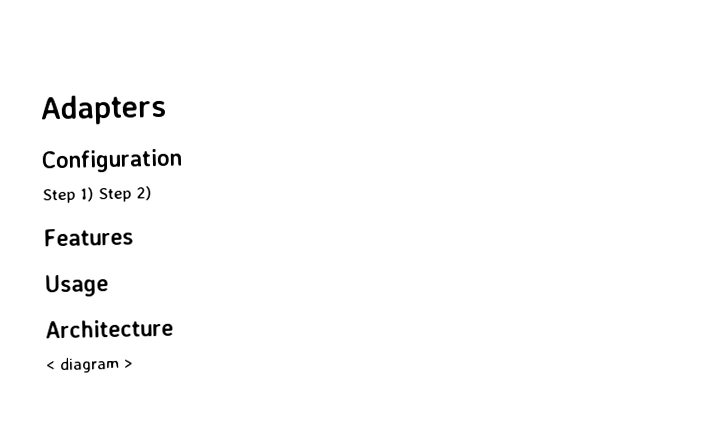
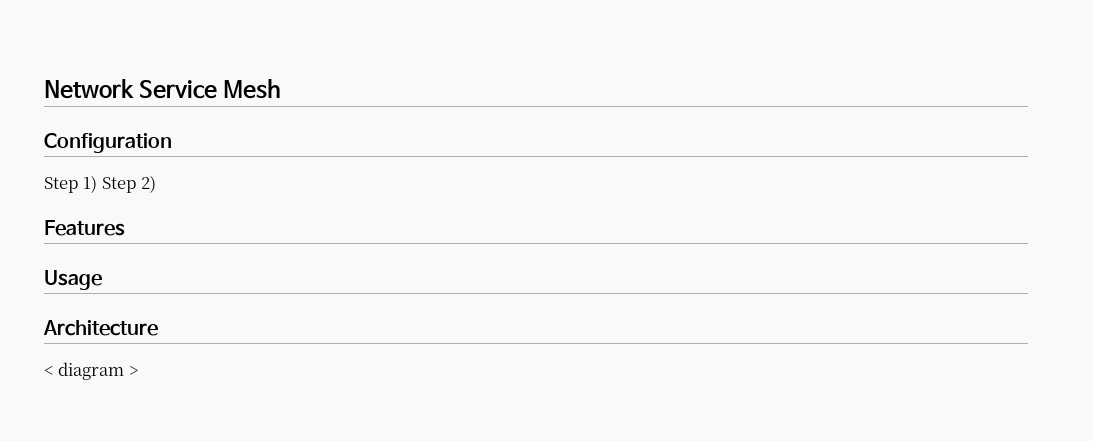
[40,93,167,126] Adapters -> [44,79,282,99] Network Service Mesh

